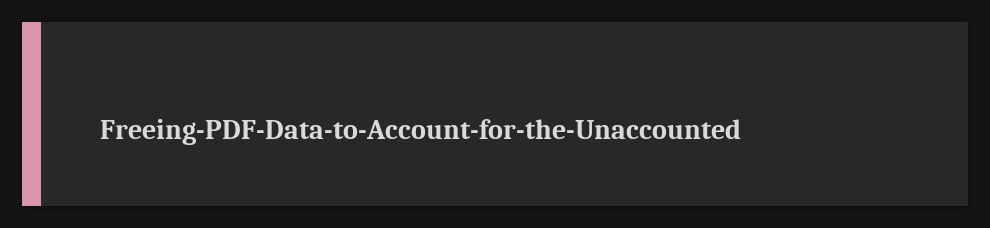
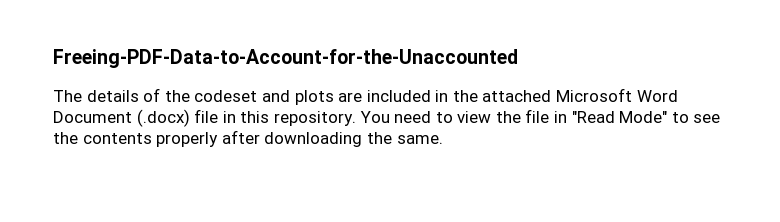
(741, 132) none -> [53,88,678,105] [53,109,721,127] [53,130,443,147] // The details of the codeset and plots are included in the attached Microsoft Word Document (.docx) file in this repository. You need to view the file in "Read Mode" to see the contents properly after downloading the same.

